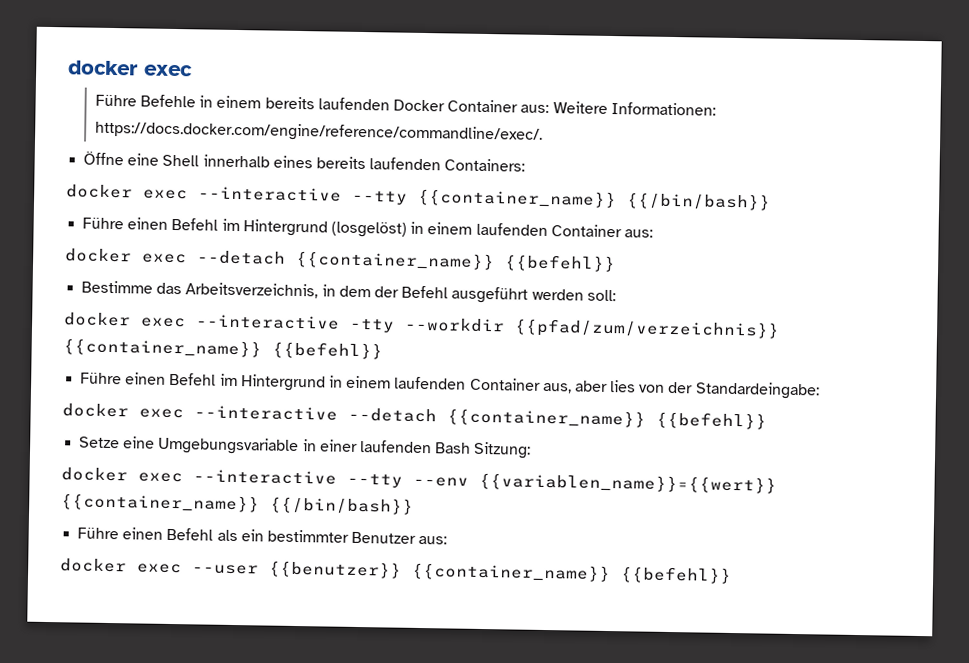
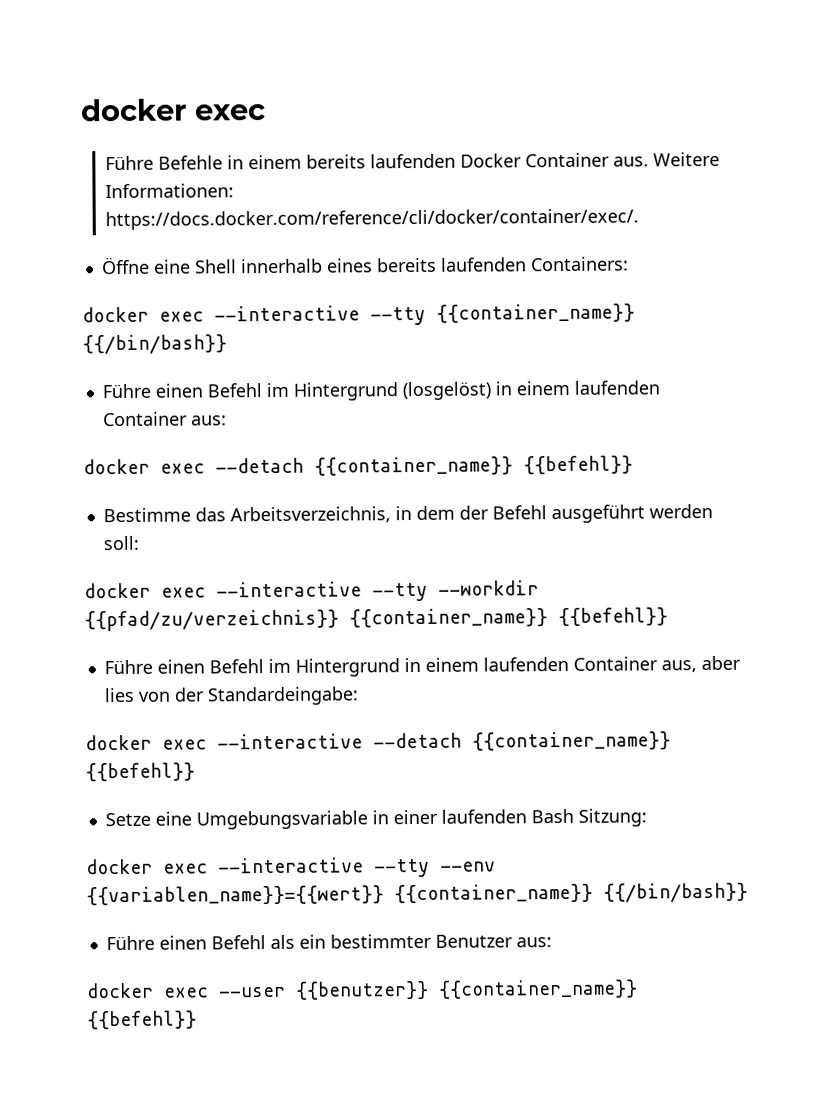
[520,104,550,114] aus: -> [612,156,649,167] aus.
[94,120,543,144] https://docs.docker.com/engine/reference/commandline/exec/. -> [104,208,639,231] https://docs.docker.com/reference/cli/docker/container/exec/.
[349,317,780,340] -tty --workdir {{pfad/zum/verzeichnis}} -> [372,580,539,602] [84,609,339,632] --tty --workdir {{pfad/zu/verzeichnis}}

